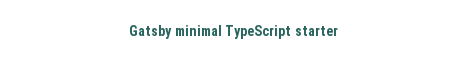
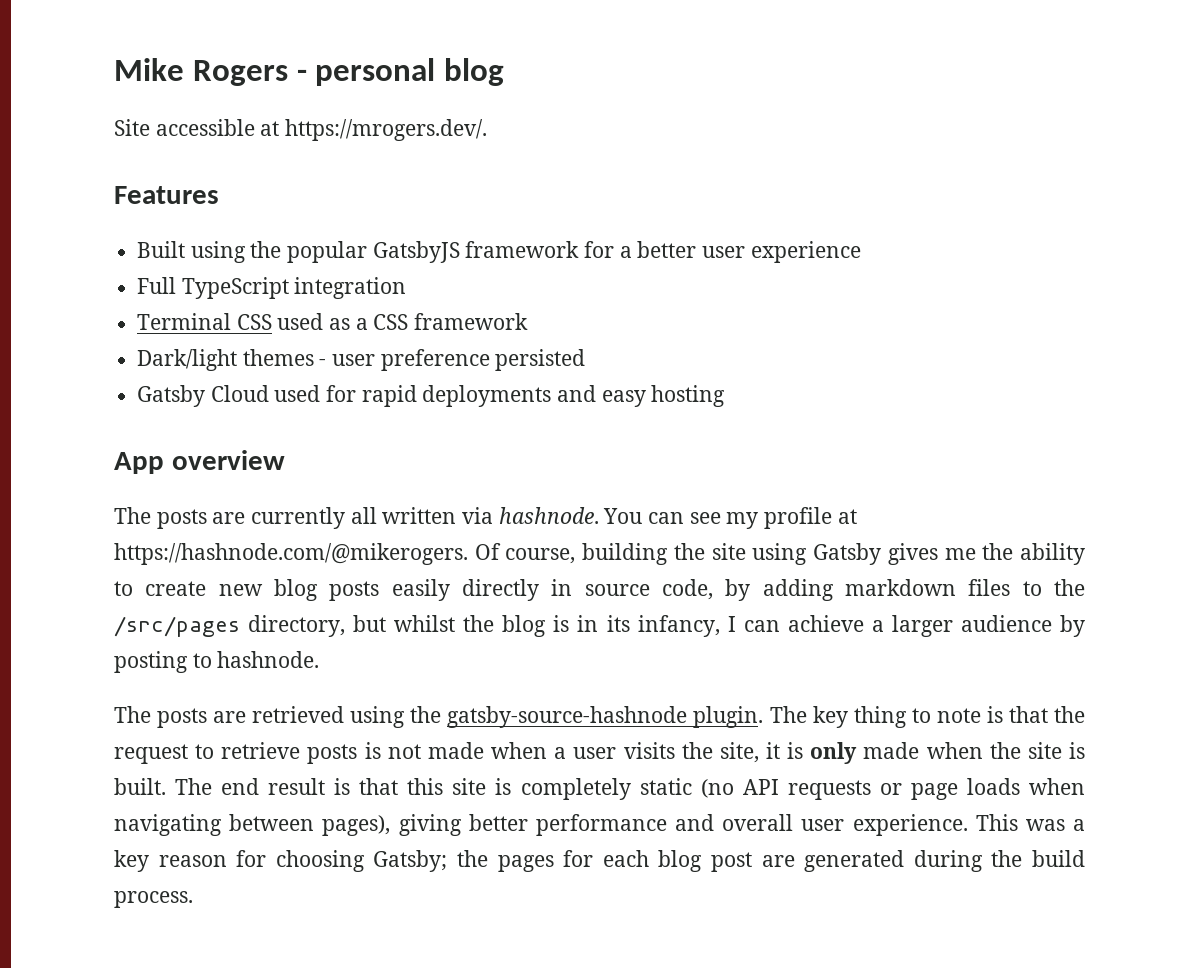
[128,25,339,39] Gatsby minimal TypeScript starter -> [114,58,505,86] [114,119,488,141] [114,186,219,204] [137,241,861,263] [137,277,407,299] [137,313,529,330] [137,349,586,371] [137,385,726,407] [114,450,285,474] [114,507,857,529] [114,543,1086,565] [114,579,1085,601] [114,615,1085,637] [114,651,320,673] [114,706,1086,728] [114,742,1085,764] [114,778,1085,800] [114,814,1085,836] [114,850,1086,872] [114,891,193,908] Mike Rogers - personal blog // Site accessible at https://mrogers.dev/. // Features // Built using the popular GatsbyJS framework for a better user experience // Full TypeScript integration // Terminal CSS used as a CSS framework // Dark/light themes - user preference persisted // Gatsby Cloud used for rapid deployments and easy hosting // App overview // The posts are currently all written via hashnode. You can see my profile at https://hashnode.com/@mikerogers. Of course, building the site using Gatsby gives me the ability to create new blog posts easily directly in source code, by adding markdown files to the /src/pages directory, but whilst the blog is in its infancy, I can achieve a larger audience by posting to hashnode. // The posts are retrieved using the gatsby-source-hashnode plugin. The key thing to note is that the request to retrieve posts is not made when a user visits the site, it is only made when the site is built. The end result is that this site is completely static (no API requests or page loads when navigating between pages), giving better performance and overall user experience. This was a key reason for choosing Gatsby; the pages for each blog post are generated during the build process.

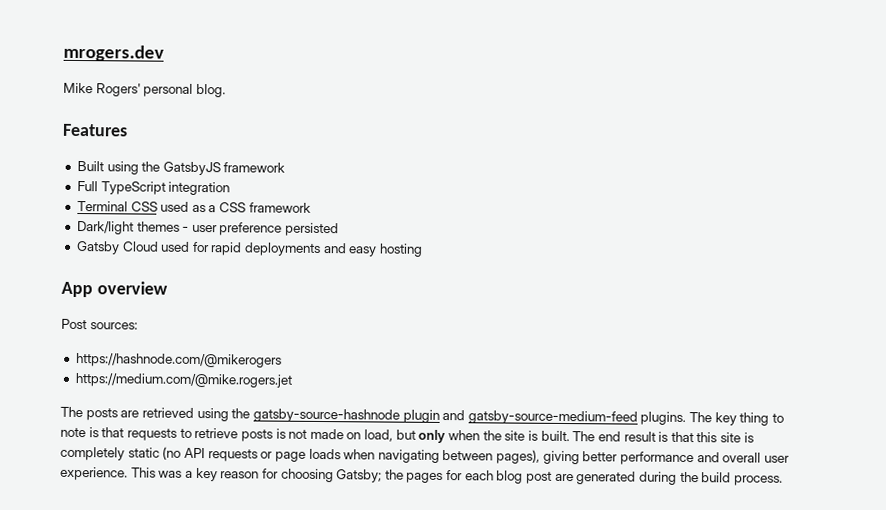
[114,58,505,86] [114,119,488,141] Mike Rogers - personal blog // Site accessible at https://mrogers.dev/. -> [63,44,164,62] [63,82,226,98] mrogers.dev // Mike Rogers' personal blog.
[287,241,368,263] popular -> (161, 166) none
[584,241,861,263] for a better user experience -> (286, 167) none
[114,507,857,529] [114,543,1086,565] [114,579,1085,601] [114,615,1085,637] [114,651,320,673] The posts are currently all written via hashnode. You can see my profile at https://hashnode.com/@mikerogers. Of course, building the site using Gatsby gives me the ability to create new blog posts easily directly in source code, by adding markdown files to the /src/pages directory, but whilst the blog is in its infancy, I can achieve a larger audience by posting to hashnode. -> [61,318,138,330] [75,352,282,368] [74,372,293,388] Post sources: // https://hashnode.com/@mikerogers // https://medium.com/@mike.rogers.jet
[693,706,764,728] plugin. -> [402,409,687,426] plugin and gatsby-source-medium-feed plugins.
[1054,706,1086,723] [114,744,188,764] the request -> [126,428,177,441] requests
[491,742,920,764] when a user visits the site, it is only made -> [346,429,447,444] on load, but only

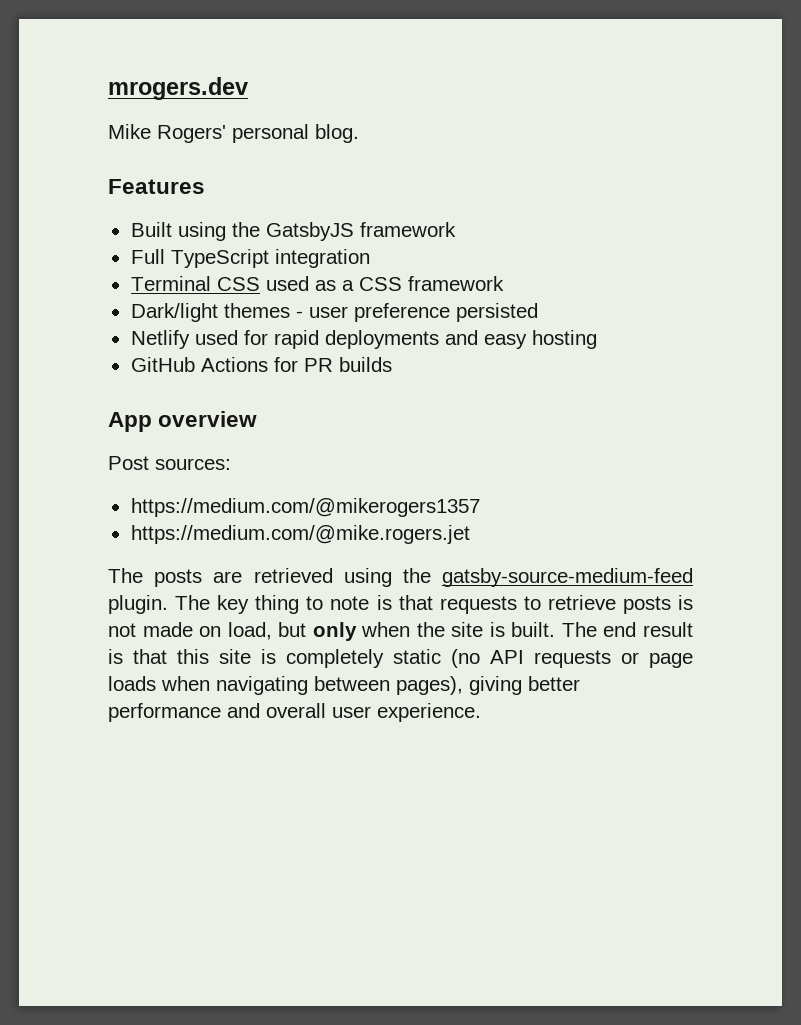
[75,240,159,255] Gatsby Cloud -> [130,330,190,349] Netlify
(424, 250) none -> [130,357,392,372] // GitHub Actions for PR builds
[75,352,282,368] https://hashnode.com/@mikerogers -> [130,498,480,517] https://medium.com/@mikerogers1357
[252,408,687,426] gatsby-source-hashnode plugin and gatsby-source-medium-feed plugins. -> [442,568,693,587] [108,595,168,614] gatsby-source-medium-feed plugin.
[130,467,783,486] This was a key reason for choosing Gatsby; the pages for each blog post are generated during the build process. -> (481, 712) none

